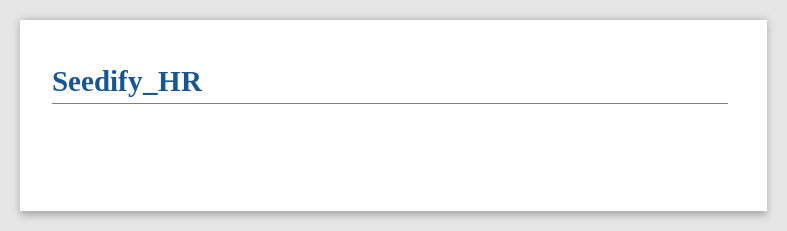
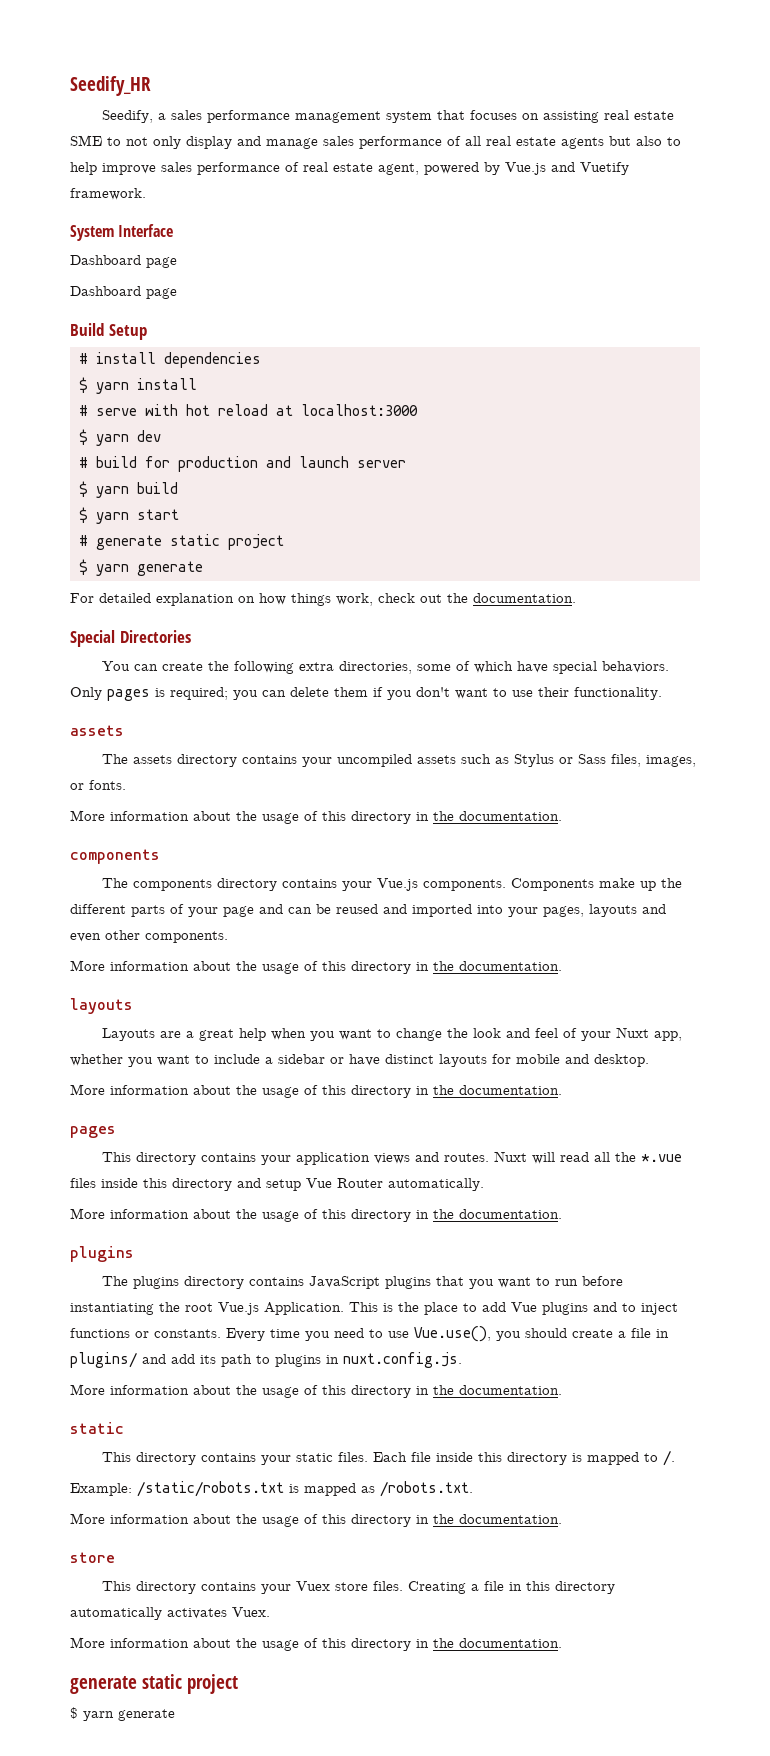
(203, 83) none -> [102,110,675,123] [70,135,681,149] [70,162,629,175] [70,188,146,200] [70,224,174,241] [70,255,177,268] [70,286,177,299] [70,323,147,340] [79,352,261,368] [79,377,197,394] [79,404,418,416] [79,429,161,446] [79,456,406,472] [79,481,178,498] [79,507,179,524] [79,534,284,550] [79,559,203,576] [70,593,576,606] [70,630,191,647] [102,661,670,674] [70,687,662,701] [70,725,124,736] [102,754,697,767] [70,780,126,790] [70,810,562,824] [70,849,160,864] [102,878,683,891] [70,904,666,917] [70,930,228,943] [70,960,562,974] [70,998,133,1014] [102,1027,683,1041] [70,1054,649,1067] [70,1084,562,1098] [70,1126,116,1138] [102,1151,683,1165] [70,1178,484,1191] [70,1208,562,1222] [70,1246,134,1262] [102,1276,624,1289] [70,1302,678,1315] [70,1326,669,1342] [70,1352,462,1368] [70,1384,562,1398] [70,1422,124,1434] [102,1450,676,1466] [70,1481,473,1497] [70,1513,562,1527] [70,1552,115,1563] [102,1581,616,1594] [70,1607,270,1620] [70,1637,562,1651] [70,1674,238,1694] [70,1707,175,1721] // Seedify, a sales performance management system that focuses on assisting real estate SME to not only display and manage sales performance of all real estate agents but also to help improve sales performance of real estate agent, powered by Vue.js and Vuetify framework. // System Interface // Dashboard page // Dashboard page // Build Setup // # install dependencies // $ yarn install // # serve with hot reload at localhost:3000 // $ yarn dev // # build for production and launch server // $ yarn build // $ yarn start // # generate static project // $ yarn generate // For detailed explanation on how things work, check out the documentation. // Special Directories // You can create the following extra directories, some of which have special behaviors. Only pages is required; you can delete them if you don't want to use their functionality. // assets // The assets directory contains your uncompiled assets such as Stylus or Sass files, images, or fonts. // More information about the usage of this directory in the documentation. // components // The components directory contains your Vue.js components. Components make up the different parts of your page and can be reused and imported into your pages, layouts and even other components. // More information about the usage of this directory in the documentation. // layouts // Layouts are a great help when you want to change the look and feel of your Nuxt app, whether you want to include a sidebar or have distinct layouts for mobile and desktop. // More information about the usage of this directory in the documentation. // pages // This directory contains your application views and routes. Nuxt will read all the *.vue files inside this directory and setup Vue Router automatically. // More information about the usage of this directory in the documentation. // plugins // The plugins directory contains JavaScript plugins that you want to run before instantiating the root Vue.js Application. This is the place to add Vue plugins and to inject functions or constants. Every time you need to use Vue.use(), you should create a file in plugins/ and add its path to plugins in nuxt.config.js. // More information about the usage of this directory in the documentation. // static // This directory contains your static files. Each file inside this directory is mapped to /. // Example: /static/robots.txt is mapped as /robots.txt. // More information about the usage of this directory in the documentation. // store // This directory contains your Vuex store files. Creating a file in this directory automatically activates Vuex. // More information about the usage of this directory in the documentation. // generate static project // $ yarn generate

